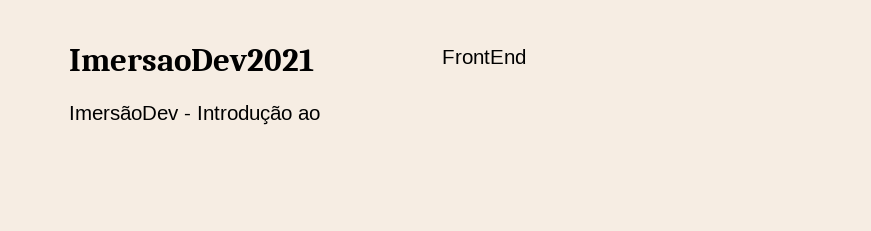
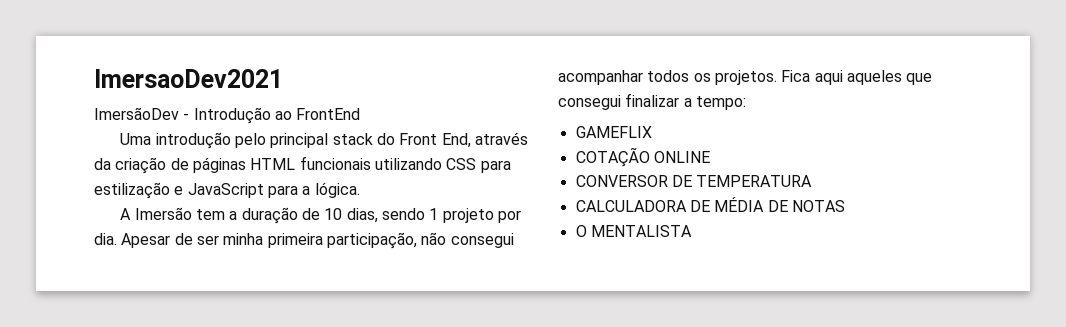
(526, 56) none -> [120,132,528,149] [94,156,511,174] [94,182,360,199] [120,207,521,224] [94,232,514,249] [558,70,933,85] [558,93,746,110] [575,126,652,138] [575,147,710,167] [575,175,813,187] [575,197,845,212] [575,225,692,237] // Uma introdução pelo principal stack do Front End, através da criação de páginas HTML funcionais utilizando CSS para estilização e JavaScript para a lógica. // A Imersão tem a duração de 10 dias, sendo 1 projeto por dia. Apesar de ser minha primeira participação, não consegui acompanhar todos os projetos. Fica aqui aqueles que consegui finalizar a tempo: // GAMEFLIX // COTAÇÃO ONLINE // CONVERSOR DE TEMPERATURA // CALCULADORA DE MÉDIA DE NOTAS // O MENTALISTA

